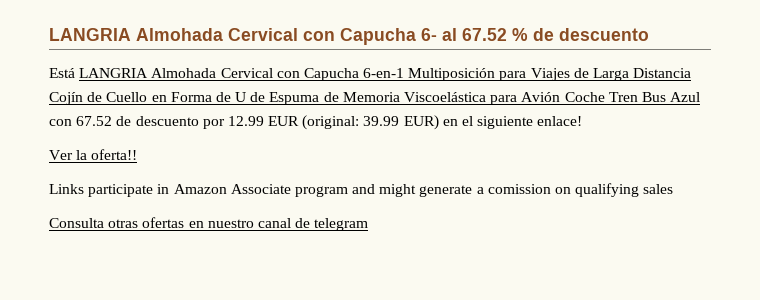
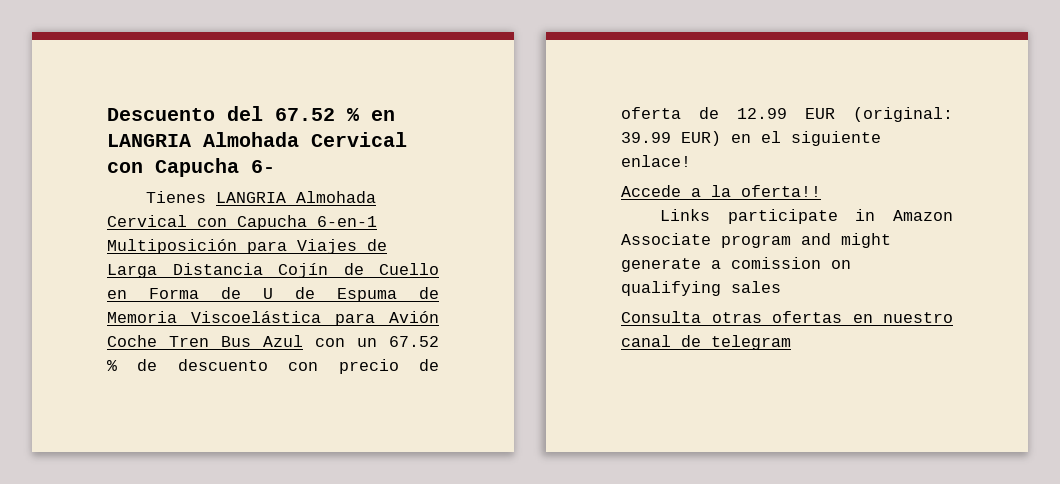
(49, 34) none -> [107,106,395,121] Descuento del 67.52 % en
[442,28,649,41] [49,68,75,78] al 67.52 % de descuento // Está -> [146,191,207,203] // Tienes
[76,116,225,129] 67.52 de descuento por -> [357,336,439,347] [107,359,439,374] [621,107,719,119] un 67.52 % de descuento con precio de oferta de
[49,150,73,160] Ver -> [621,185,701,197] Accede a

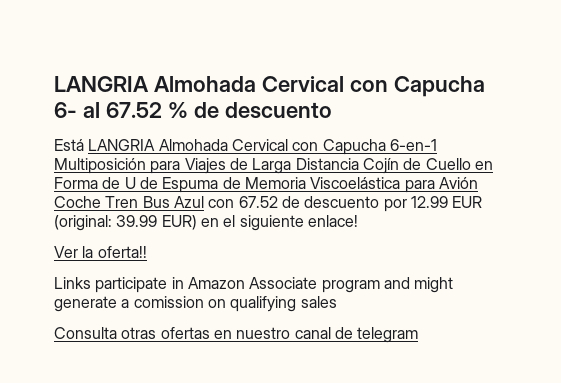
[107,106,395,121] Descuento del 67.52 % en -> (54, 84) none
[146,191,207,203] // Tienes -> [82,102,332,119] [54,139,84,151] al 67.52 % de descuento // Está
[357,336,439,347] [107,359,439,374] [621,107,719,119] un 67.52 % de descuento con precio de oferta de -> [238,196,407,212] 67.52 de descuento por
[621,185,701,197] Accede a -> [54,246,78,258] Ver

